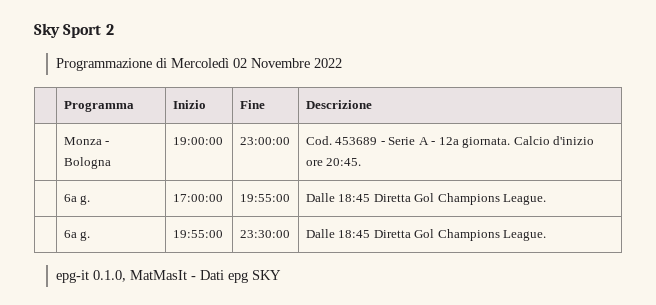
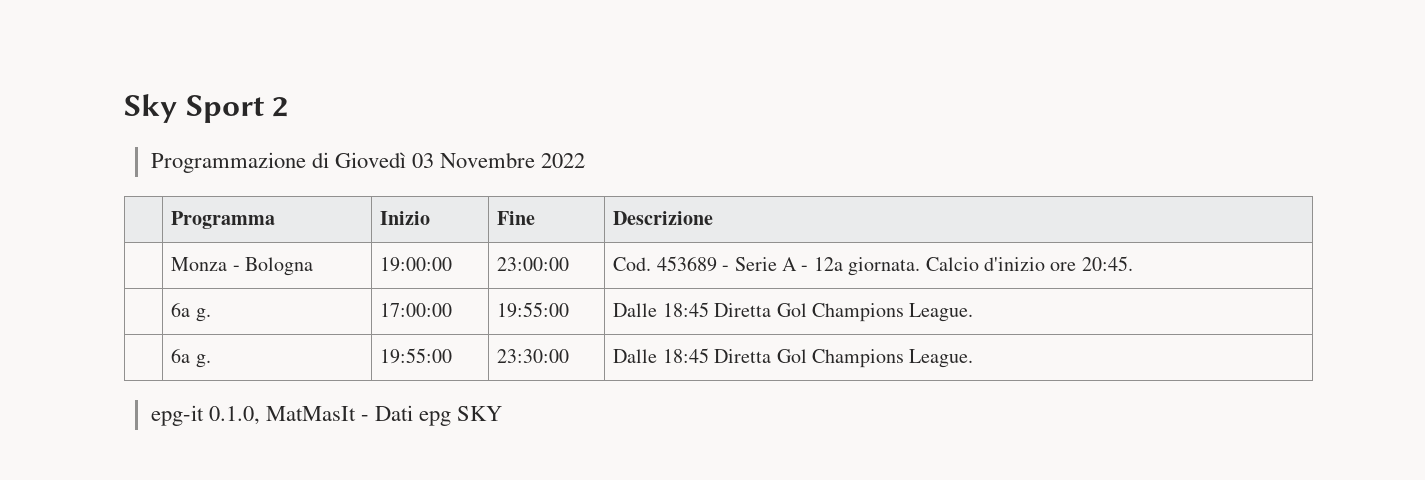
[170,58,247,68] Mercoledì 02 -> [335,152,435,168] Giovedì 03

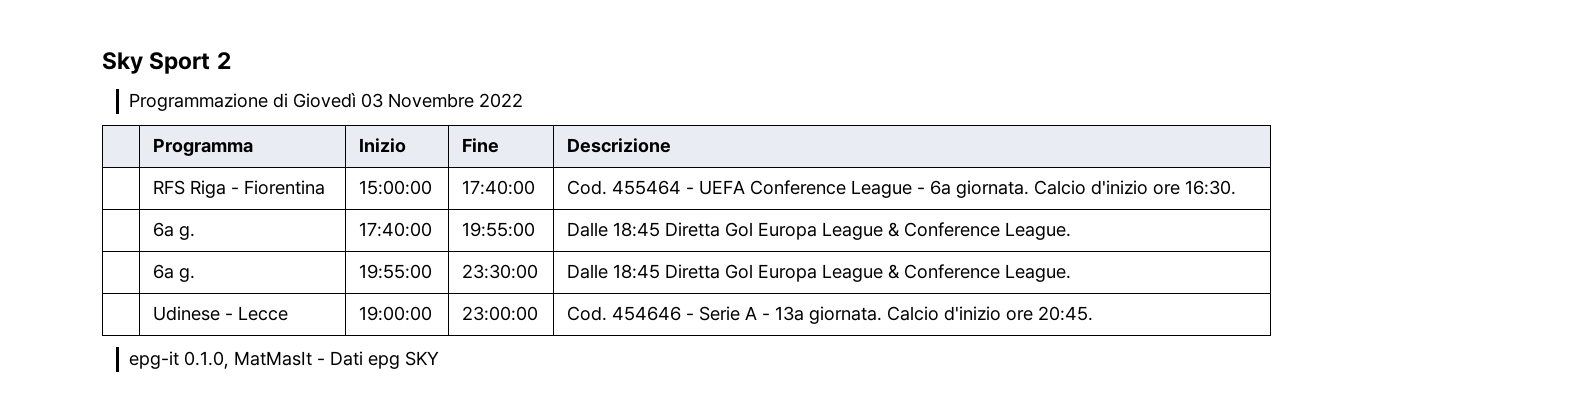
[171,257,314,276] [380,257,453,272] [497,257,570,271] [613,256,1133,276] [171,302,211,322] [380,303,453,317] Monza - Bologna | 19:00:00 | 23:00:00 | Cod. 453689 - Serie A - 12a giornata. Calcio d'inizio ore 20:45. // | 6a g. | 17:00:00 -> [153,180,326,198] [359,180,433,195] [462,180,536,195] [567,180,1237,198] [153,222,196,240] [359,222,433,237] RFS Riga - Fiorentina | 15:00:00 | 17:40:00 | Cod. 455464 - UEFA Conference League - 6a giornata. Calcio d'inizio ore 16:30. // | 6a g. | 17:40:00
[812,303,905,322] Champions -> [758,222,1001,240] Europa League & Conference
[812,349,974,368] Champions League. -> [758,264,1072,282] [153,306,289,321] [359,306,433,321] [462,306,539,321] [567,306,1094,324] Europa League & Conference League. // | Udinese - Lecce | 19:00:00 | 23:00:00 | Cod. 454646 - Serie A - 13a giornata. Calcio d'inizio ore 20:45.

